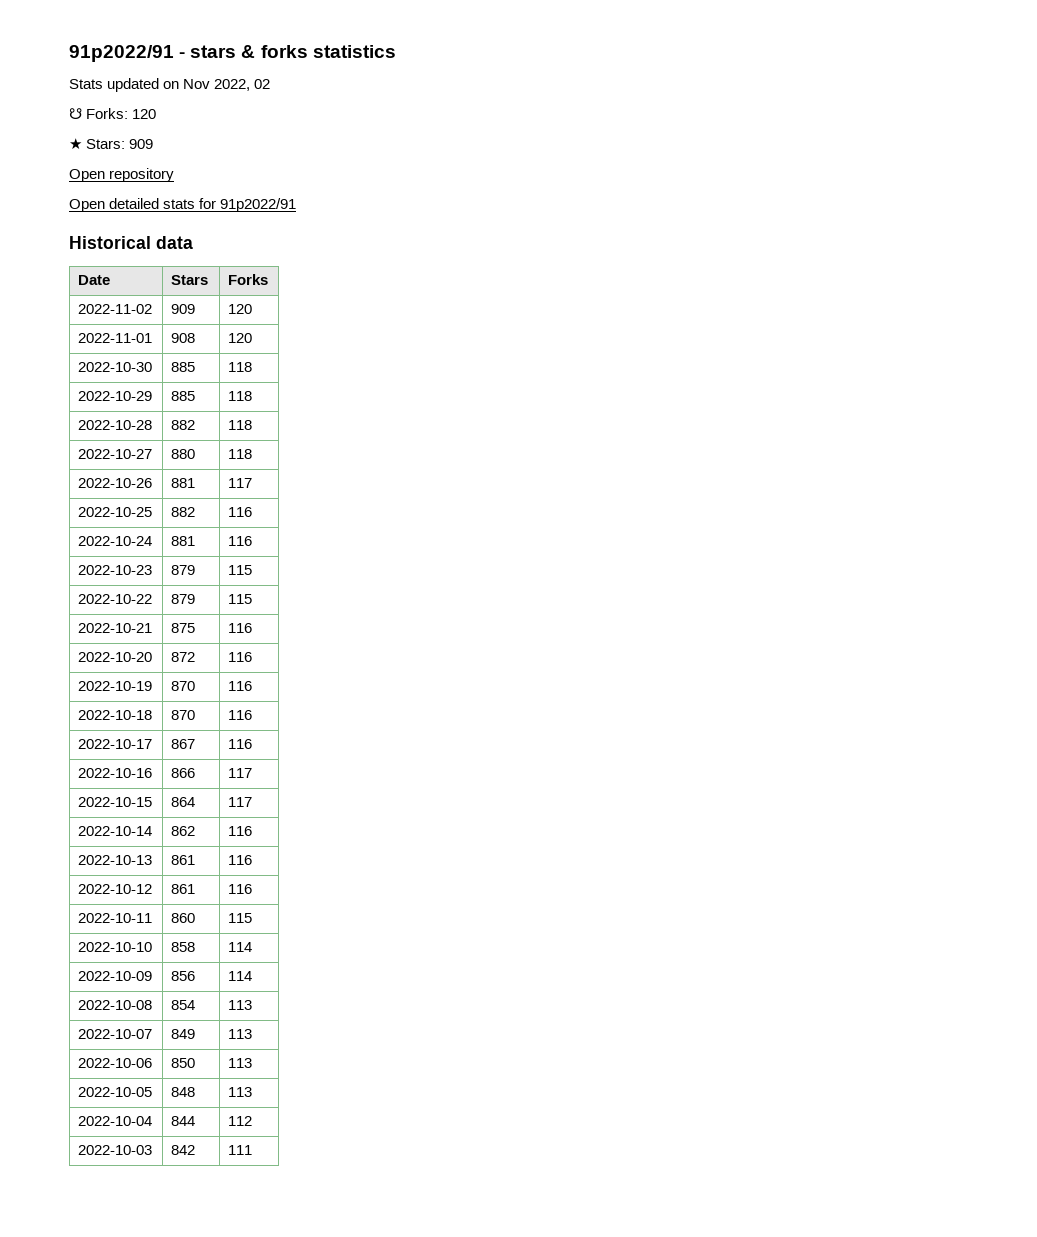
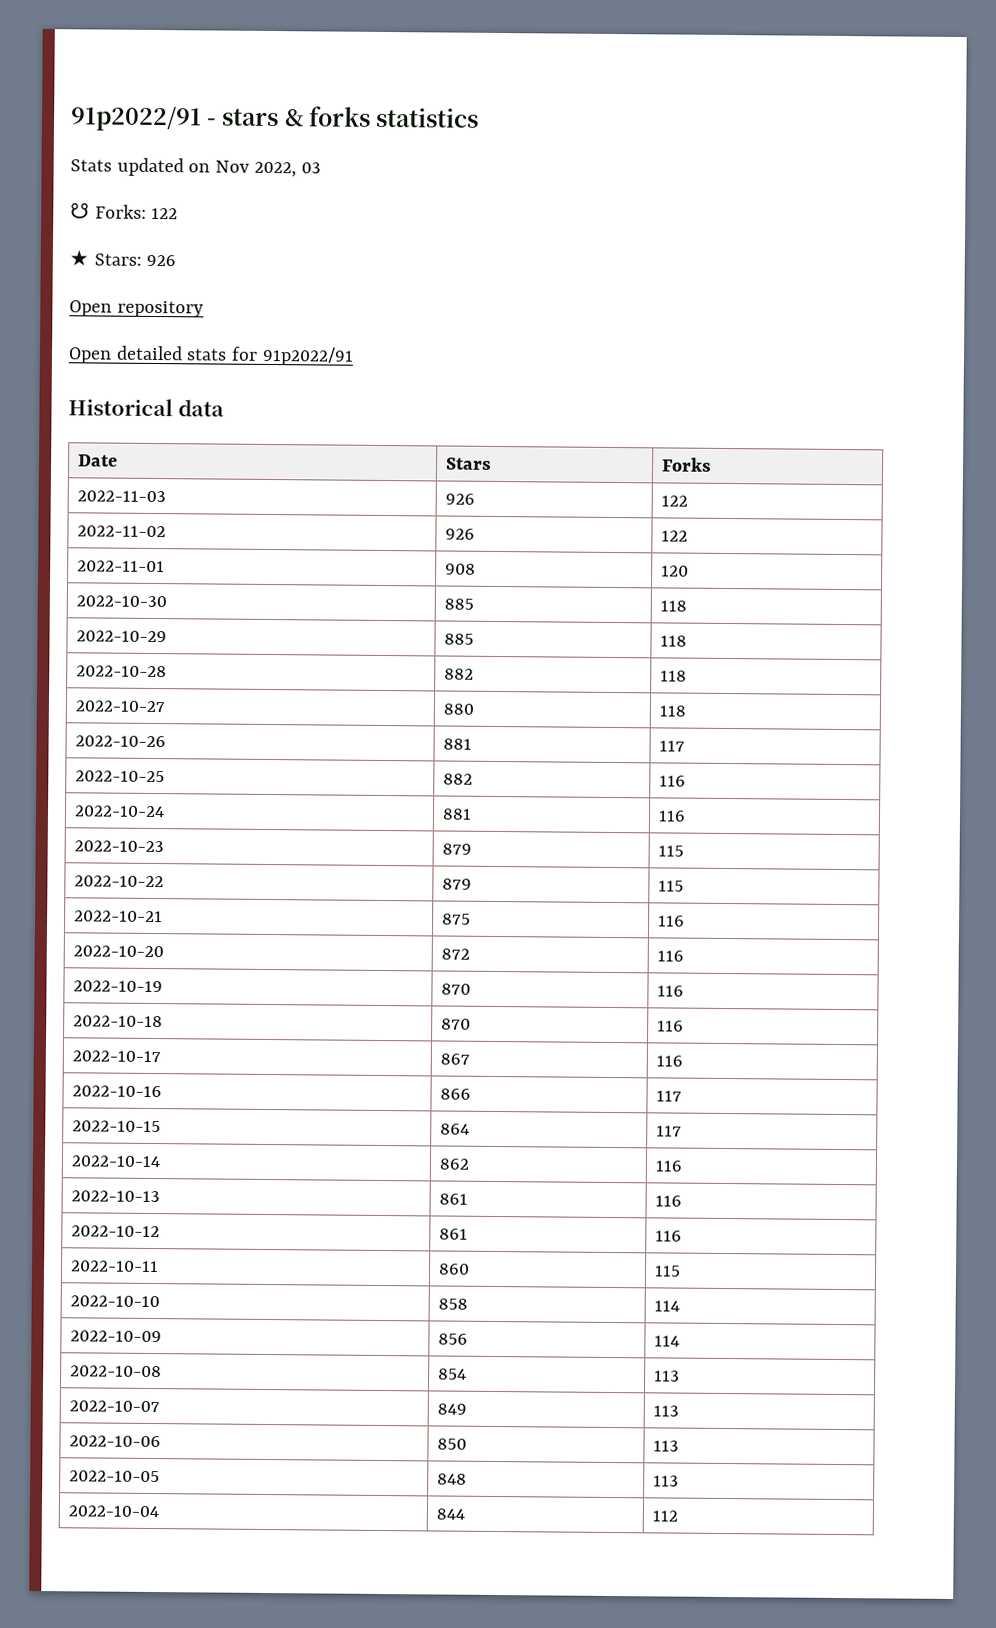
[254,79,271,89] 02 -> [301,162,322,174] 03
[132,109,157,119] 120 -> [151,207,179,220] 122
[129,139,154,149] 909 -> [146,254,177,267] 926
(269, 279) none -> [76,490,166,503] [444,493,475,505] [660,495,688,507] // 2022-11-03 | 926 | 122
[171,304,196,314] [228,304,253,314] 909 | 120 -> [444,528,475,540] [660,530,688,542] 926 | 122
[78,1145,153,1155] [171,1145,196,1155] [228,1145,253,1155] // 2022-10-03 | 842 | 111 -> (678, 1516) none

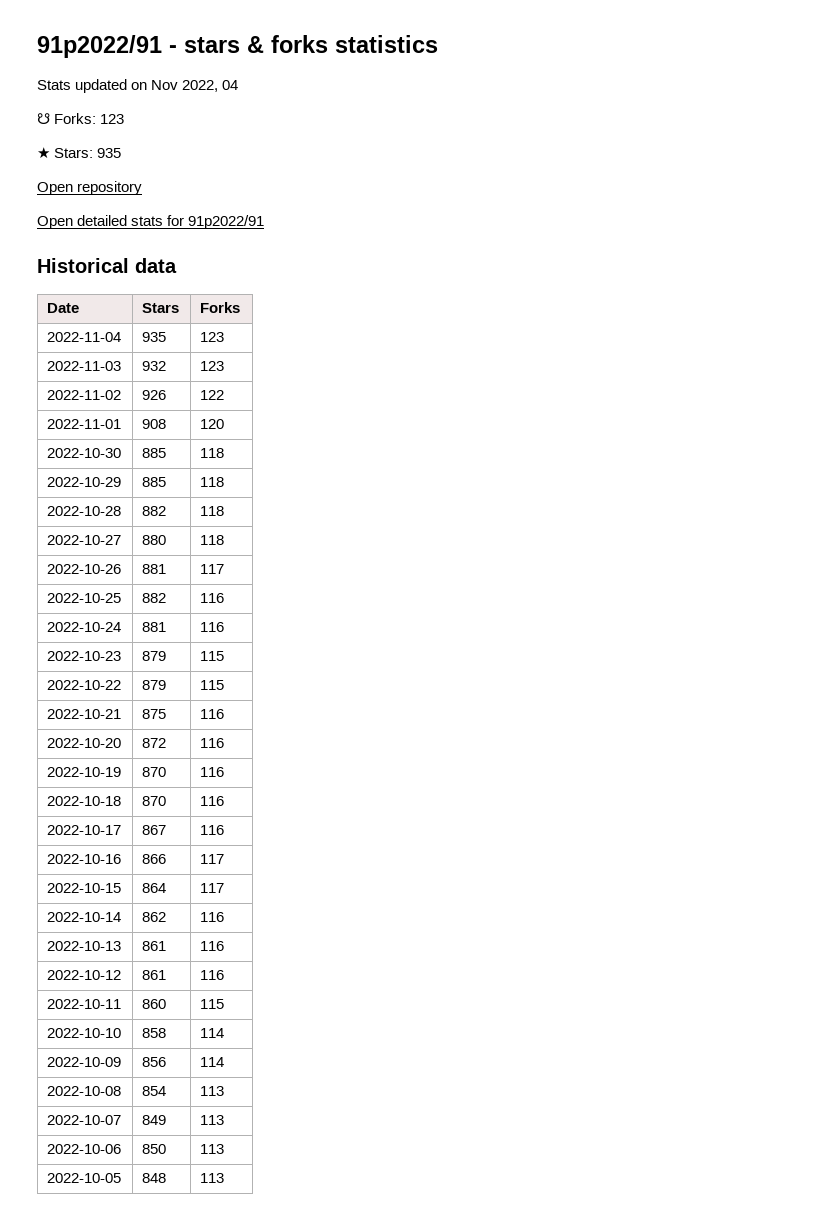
[301,162,322,174] 03 -> [222,80,239,90] 04
[151,207,179,220] 122 -> [100,114,125,124] 123
[146,254,177,267] 926 -> [97,148,122,158] 935
(712, 464) none -> [47,332,122,342] [142,332,167,342] [200,332,225,342] // 2022-11-04 | 935 | 123
[444,493,475,505] [660,495,688,507] 926 | 122 -> [142,361,167,371] [200,361,225,371] 932 | 123
[67,1505,159,1518] [435,1508,465,1520] [651,1510,678,1522] // 2022-10-04 | 844 | 112 -> (225, 1178) none

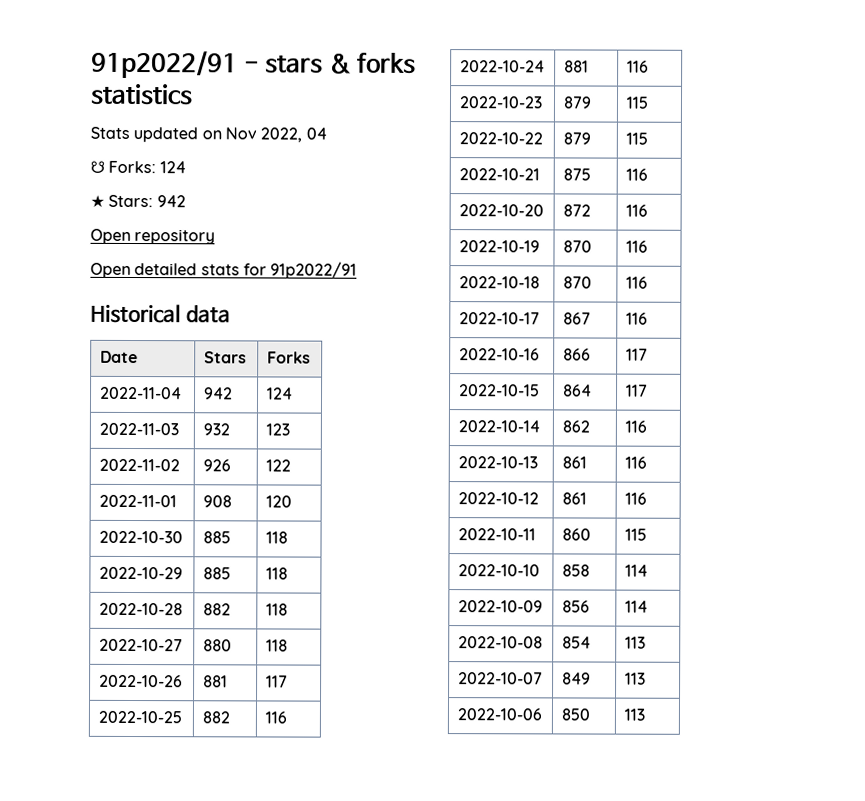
[100,114,125,124] 123 -> [159,161,186,174] 124
[97,148,122,158] 935 -> [156,195,186,208] 942
[142,332,167,342] [200,332,225,342] 935 | 123 -> [203,387,233,400] [266,387,293,400] 942 | 124
[47,1173,122,1183] [142,1173,167,1183] [200,1173,225,1183] // 2022-10-05 | 848 | 113 -> (645, 714) none

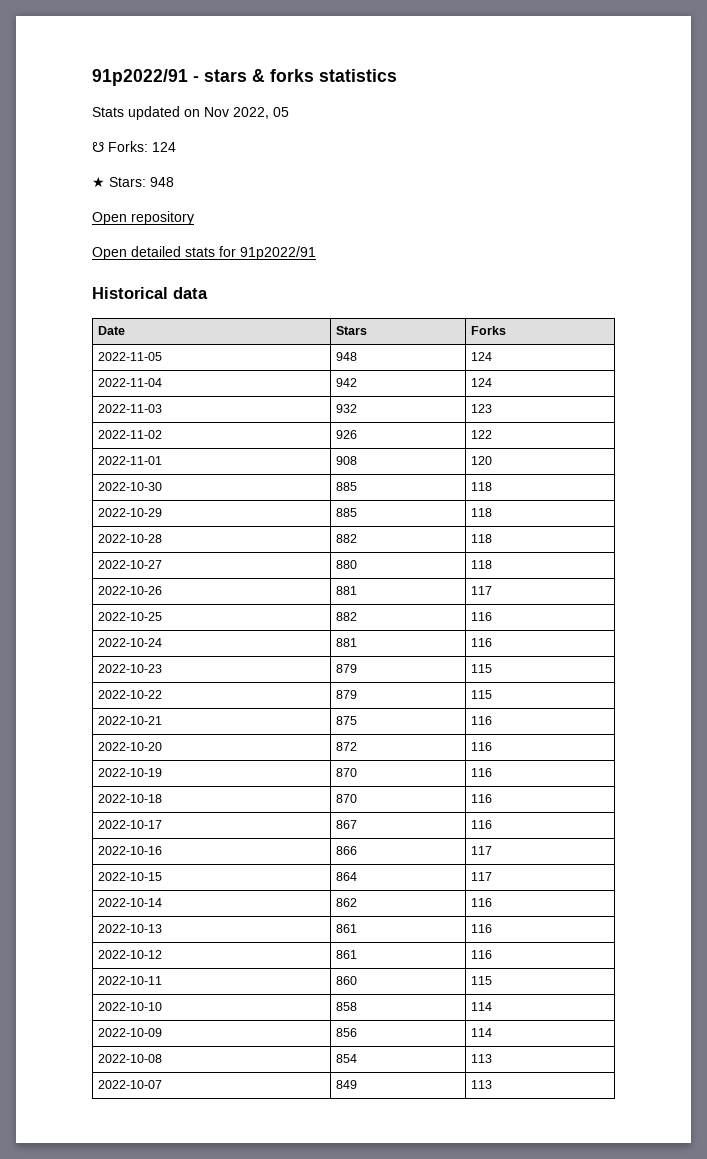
[305,127,327,140] 04 -> [273,107,289,117] 05
[156,195,186,208] 942 -> [150,177,174,187] 948
(311, 357) none -> [97,352,162,361] [335,352,357,361] [470,352,492,361] // 2022-11-05 | 948 | 124
[456,708,542,721] [560,708,590,721] [623,708,645,721] // 2022-10-06 | 850 | 113 -> (492, 1084) none

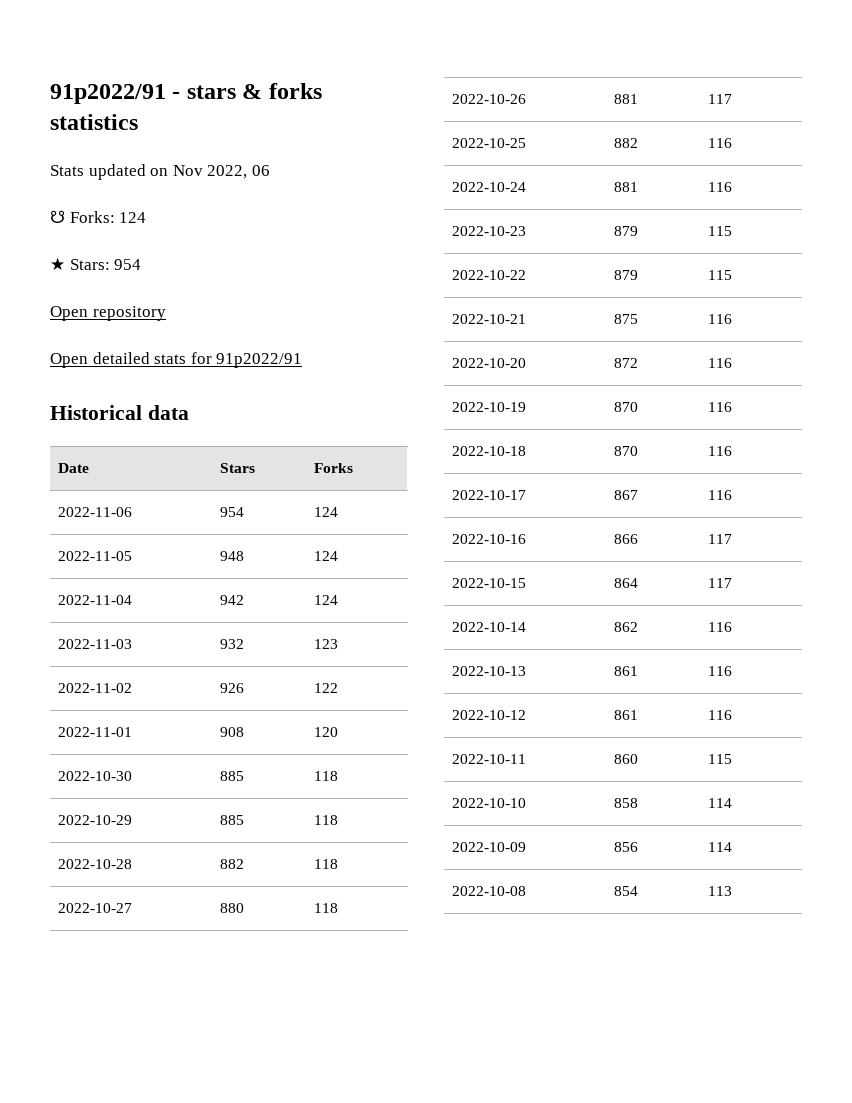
[273,107,289,117] 05 -> [251,165,270,176] 06
[150,177,174,187] 948 -> [114,259,142,270] 954
(506, 330) none -> [58,507,133,517] [220,507,245,517] [314,507,339,517] // 2022-11-06 | 954 | 124
[97,1080,162,1089] [335,1080,357,1089] [470,1080,492,1089] // 2022-10-07 | 849 | 113 -> (733, 891) none

